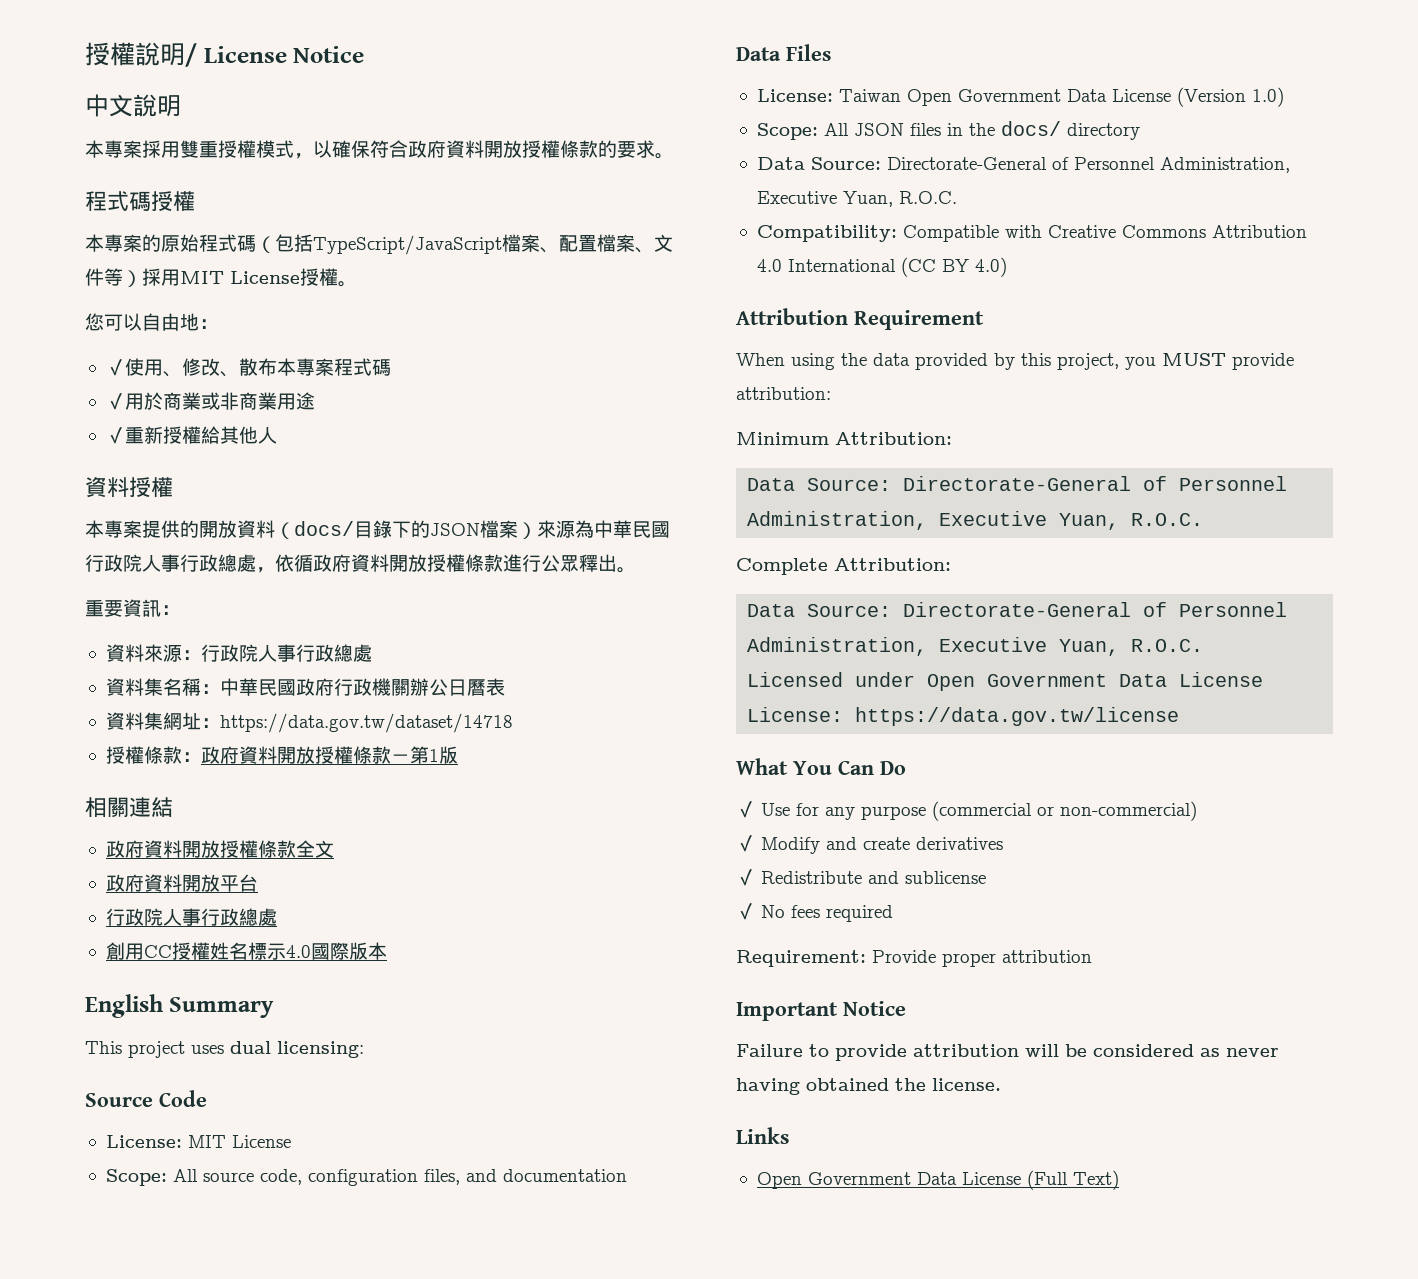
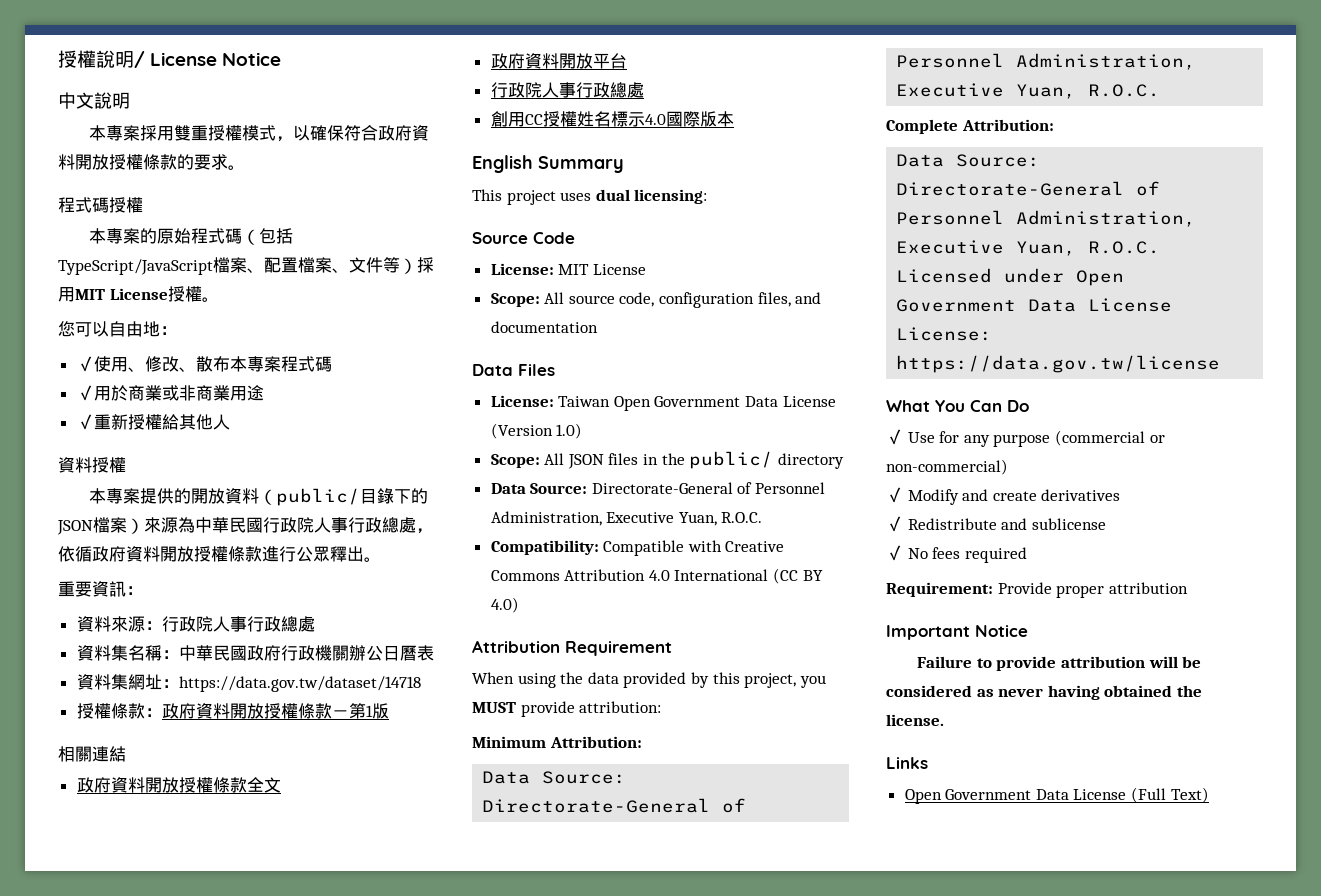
[294,521,354,536] docs/ -> [276,488,361,506] public/
[1000,121,1061,136] docs/ -> [689,451,774,469] public/

